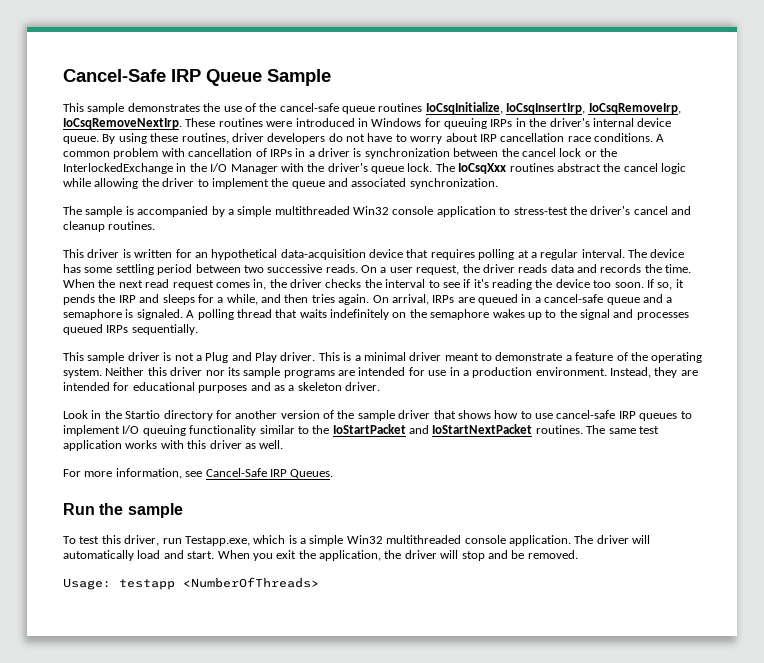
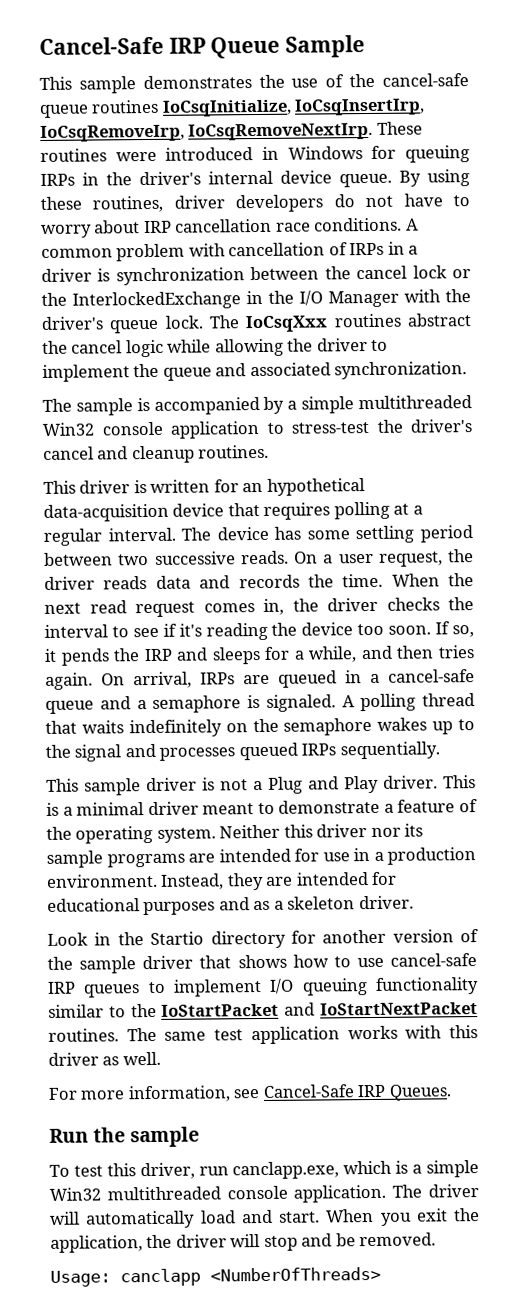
[184,536,250,546] Testapp.exe, -> [232,1161,340,1180] canclapp.exe,
[119,579,175,590] testapp -> [120,1268,201,1287] canclapp

